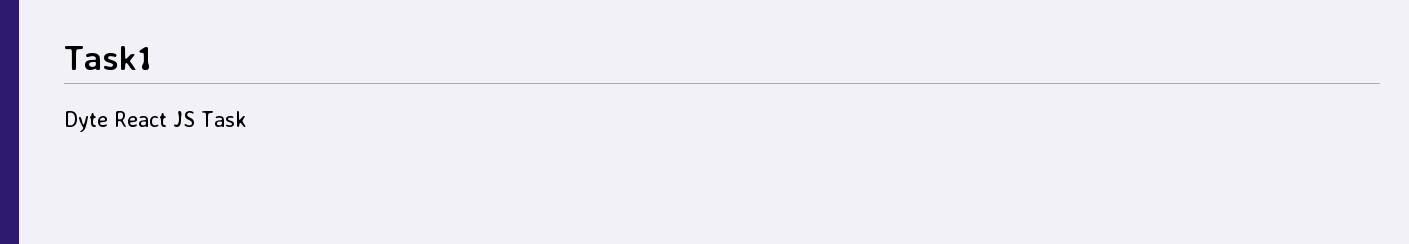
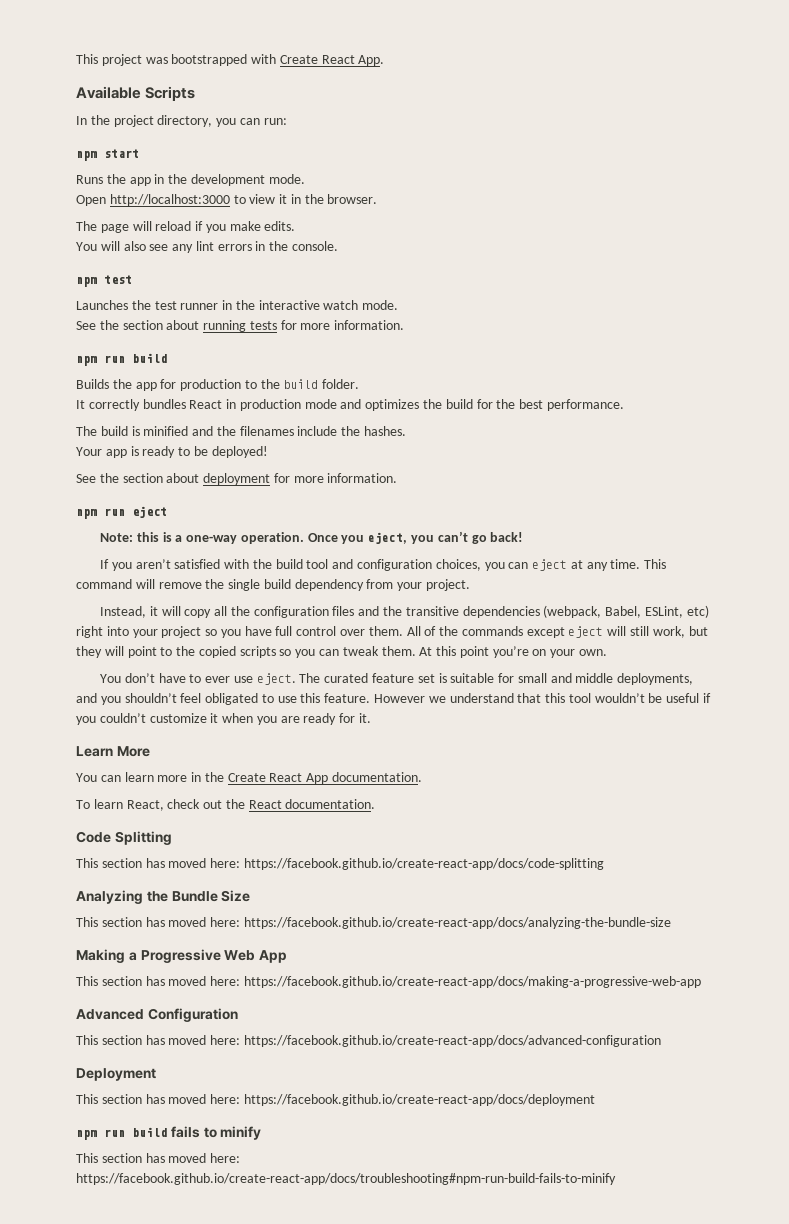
[64,46,152,70] [64,111,247,132] Task1 // Dyte React JS Task -> [76,54,385,66] [76,86,196,101] [76,115,287,127] [76,149,139,161] [76,174,305,186] [76,194,378,206] [76,221,296,233] [76,241,339,253] [76,275,132,287] [76,300,399,310] [76,320,405,332] [76,353,167,366] [76,379,360,391] [76,399,624,411] [76,426,407,436] [76,446,268,458] [76,473,398,485] [76,506,167,519] [99,531,524,544] [99,559,667,571] [76,579,471,591] [99,605,709,618] [76,626,708,638] [76,646,608,658] [99,673,694,685] [76,693,712,705] [76,713,372,725] [76,746,150,757] [76,772,423,784] [76,799,376,811] [76,831,172,845] [76,858,604,870] [76,890,251,904] [76,917,671,929] [76,949,288,963] [76,976,701,988] [76,1008,238,1022] [76,1035,661,1047] [76,1068,156,1081] [76,1094,595,1106] [76,1126,262,1140] [76,1153,241,1163] [76,1173,616,1185] This project was bootstrapped with Create React App. // Available Scripts // In the project directory, you can run: // npm start // Runs the app in the development mode. // Open http://localhost:3000 to view it in the browser. // The page will reload if you make edits. // You will also see any lint errors in the console. // npm test // Launches the test runner in the interactive watch mode. // See the section about running tests for more information. // npm run build // Builds the app for production to the build folder. // It correctly bundles React in production mode and optimizes the build for the best performance. // The build is minified and the filenames include the hashes. // Your app is ready to be deployed! // See the section about deployment for more information. // npm run eject // Note: this is a one-way operation. Once you eject, you can’t go back! // If you aren’t satisfied with the build tool and configuration choices, you can eject at any time. This command will remove the single build dependency from your project. // Instead, it will copy all the configuration files and the transitive dependencies (webpack, Babel, ESLint, etc) right into your project so you have full control over them. All of the commands except eject will still work, but they will point to the copied scripts so you can tweak them. At this point you’re on your own. // You don’t have to ever use eject. The curated feature set is suitable for small and middle deployments, and you shouldn’t feel obligated to use this feature. However we understand that this tool wouldn’t be useful if you couldn’t customize it when you are ready for it. // Learn More // You can learn more in the Create React App documentation. // To learn React, check out the React documentation. // Code Splitting // This section has moved here: https://facebook.github.io/create-react-app/docs/code-splitting // Analyzing the Bundle Size // This section has moved here: https://facebook.github.io/create-react-app/docs/analyzing-the-bundle-size // Making a Progressive Web App // This section has moved here: https://facebook.github.io/create-react-app/docs/making-a-progressive-web-app // Advanced Configuration // This section has moved here: https://facebook.github.io/create-react-app/docs/advanced-configuration // Deployment // This section has moved here: https://facebook.github.io/create-react-app/docs/deployment // npm run build fails to minify // This section has moved here: https://facebook.github.io/create-react-app/docs/troubleshooting#npm-run-build-fails-to-minify

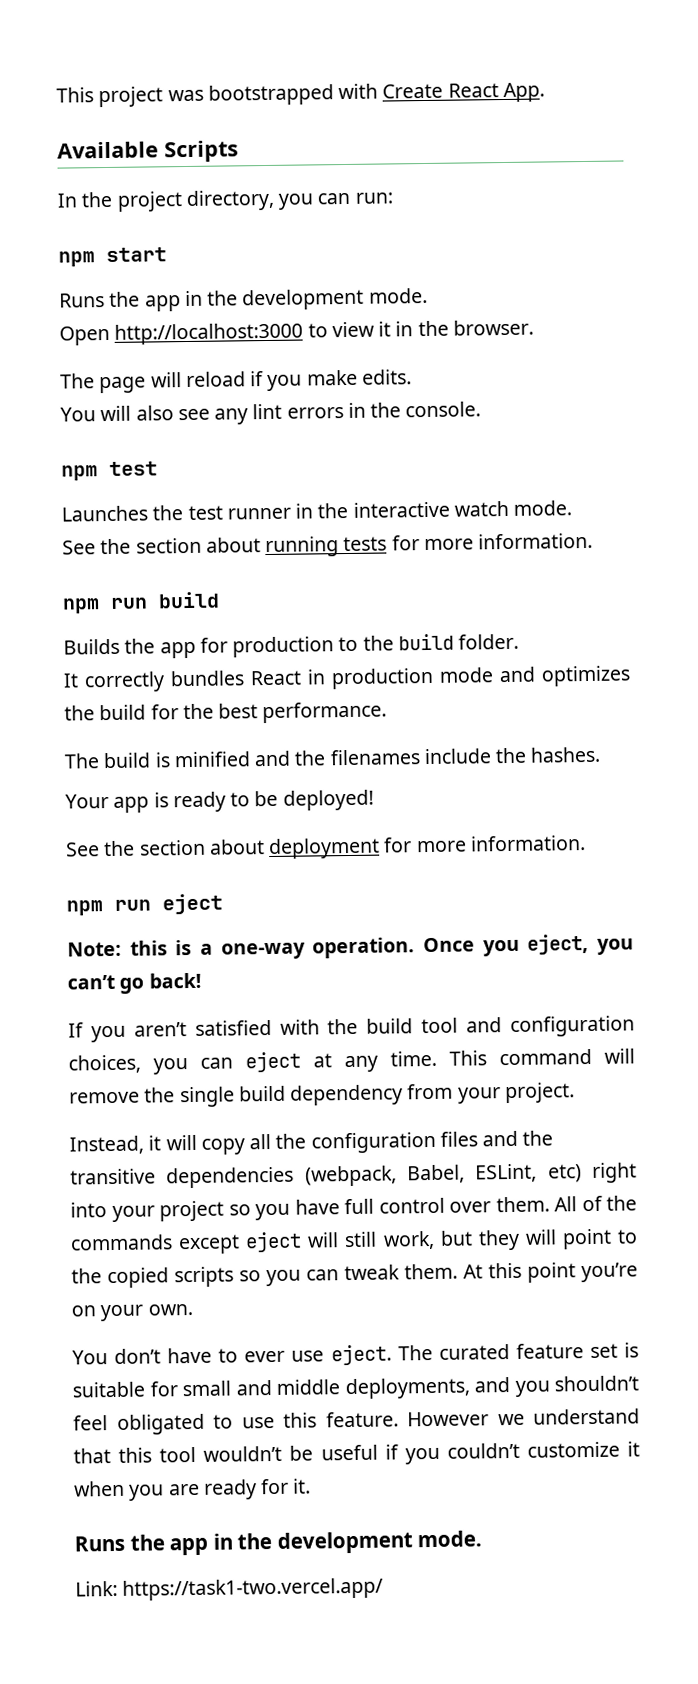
[76,746,150,757] [76,772,423,784] [76,799,376,811] [76,831,172,845] [76,858,604,870] [76,890,251,904] [76,917,671,929] [76,949,288,963] [76,976,701,988] [76,1008,238,1022] [76,1035,661,1047] [76,1068,156,1081] [76,1094,595,1106] [76,1126,262,1140] [76,1153,241,1163] [76,1173,616,1185] Learn More // You can learn more in the Create React App documentation. // To learn React, check out the React documentation. // Code Splitting // This section has moved here: https://facebook.github.io/create-react-app/docs/code-splitting // Analyzing the Bundle Size // This section has moved here: https://facebook.github.io/create-react-app/docs/analyzing-the-bundle-size // Making a Progressive Web App // This section has moved here: https://facebook.github.io/create-react-app/docs/making-a-progressive-web-app // Advanced Configuration // This section has moved here: https://facebook.github.io/create-react-app/docs/advanced-configuration // Deployment // This section has moved here: https://facebook.github.io/create-react-app/docs/deployment // npm run build fails to minify // This section has moved here: https://facebook.github.io/create-react-app/docs/troubleshooting#npm-run-build-fails-to-minify -> [74,1530,483,1556] [75,1577,385,1601] Runs the app in the development mode. // Link: https://task1-two.vercel.app/

